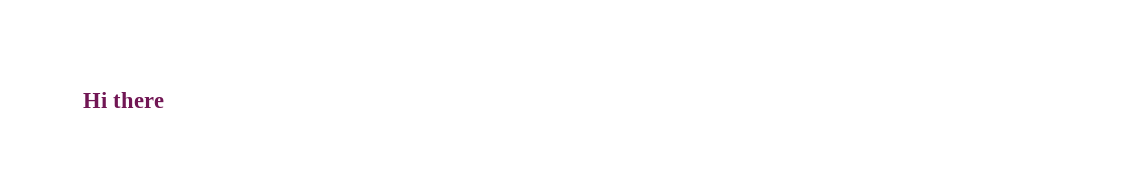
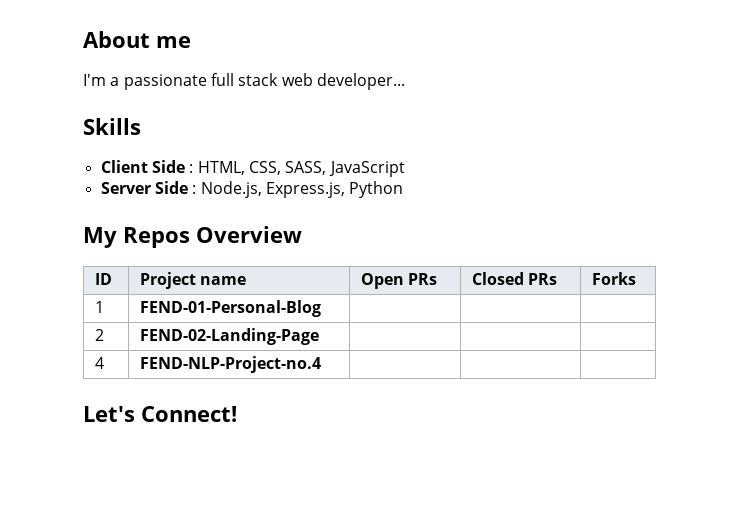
[83,92,165,108] Hi there -> [83,31,191,48] [83,73,405,90] [83,118,141,135] [100,160,405,177] [100,181,404,198] [83,226,302,248] [95,273,113,285] [140,272,247,289] [361,273,438,289] [472,272,558,285] [592,272,637,285] [95,301,105,313] [140,300,322,317] [95,329,105,341] [140,328,320,345] [95,357,105,369] [140,356,322,373] [83,406,237,422] About me // I'm a passionate full stack web developer... // Skills // Client Side : HTML, CSS, SASS, JavaScript // Server Side : Node.js, Express.js, Python // My Repos Overview // ID | Project name | Open PRs | Closed PRs | Forks // 1 | FEND-01-Personal-Blog | | | // 2 | FEND-02-Landing-Page | | | // 4 | FEND-NLP-Project-no.4 | | | // Let's Connect!

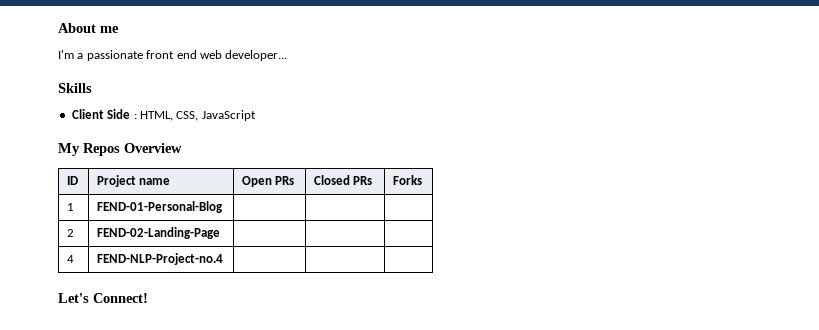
[210,73,279,86] full stack -> [146,50,197,59] front end
[285,161,327,175] SASS, -> (199, 116) none
[100,181,404,198] // Server Side : Node.js, Express.js, Python -> (256, 115) none

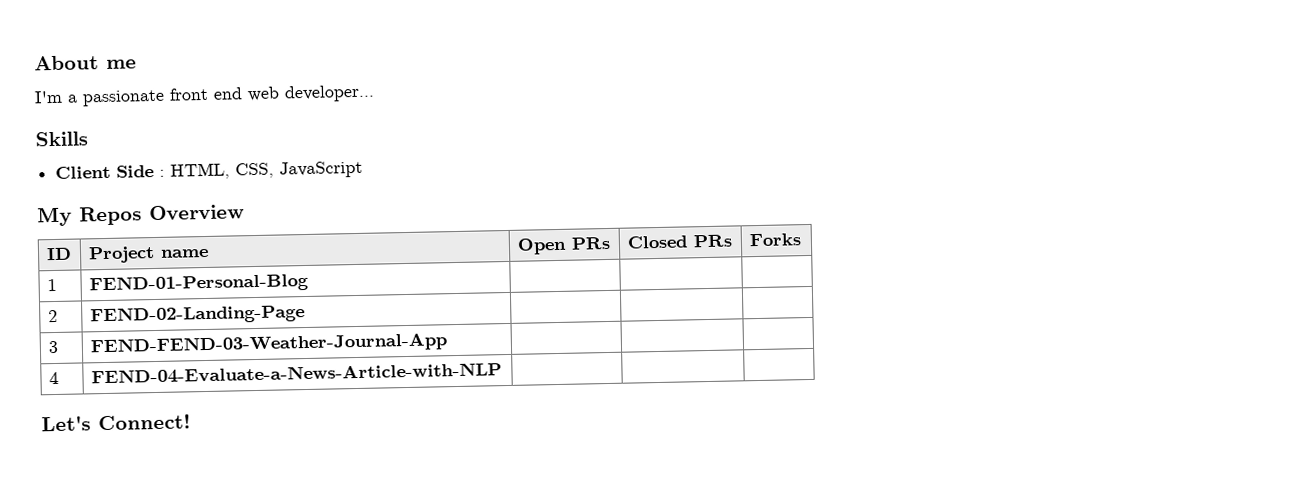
(221, 233) none -> [47,340,59,354] [89,332,448,357] // 3 | FEND-FEND-03-Weather-Journal-App | | |
[97,253,224,265] FEND-NLP-Project-no.4 -> [90,362,502,385] FEND-04-Evaluate-a-News-Article-with-NLP

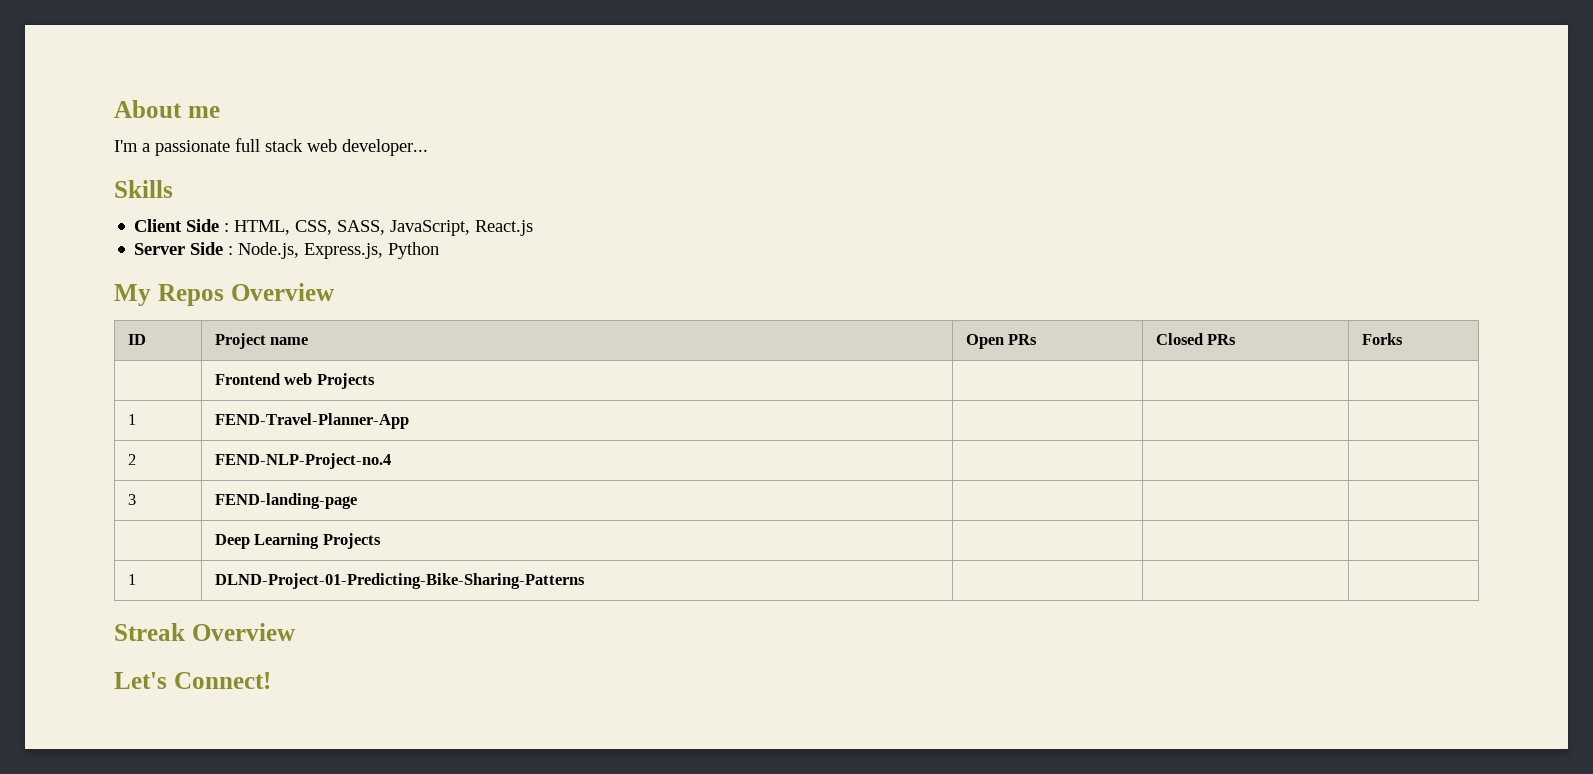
[169,87,242,101] front end -> [235,138,303,152] full stack
[279,160,364,179] JavaScript -> [337,220,534,236] [134,242,440,259] SASS, JavaScript, React.js // Server Side : Node.js, Express.js, Python
[46,278,57,292] [88,272,309,295] // 1 | FEND-01-Personal-Blog -> [214,373,375,389] [127,414,136,425] [214,413,409,429] // | Frontend web Projects | | | // 1 | FEND-Travel-Planner-App
[89,304,305,326] FEND-02-Landing-Page -> [214,453,391,469] FEND-NLP-Project-no.4
[89,332,448,357] [48,371,59,385] [90,362,502,385] FEND-FEND-03-Weather-Journal-App | | | // 4 | FEND-04-Evaluate-a-News-Article-with-NLP | | | -> [214,493,357,509] [214,533,381,549] [127,574,136,585] [214,573,585,589] [114,623,295,641] FEND-landing-page | | | // | Deep Learning Projects | | | // 1 | DLND-Project-01-Predicting-Bike-Sharing-Patterns | | | // Streak Overview

